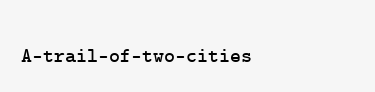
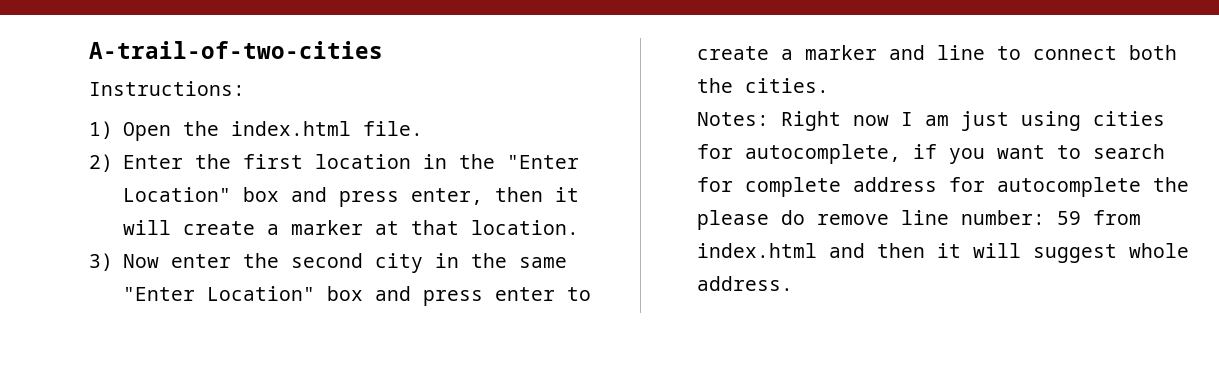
(252, 56) none -> [89,81,245,96] [89,121,424,141] [89,154,580,172] [123,187,580,207] [123,220,580,235] [89,253,568,273] [123,286,592,306] [697,45,1178,60] [697,78,830,93] [697,111,1166,131] [697,144,1166,164] [697,177,1190,197] [697,210,1142,230] [697,243,1190,263] [697,276,794,291] // Instructions: // 1) Open the index.html file. // 2) Enter the first location in the "Enter Location" box and press enter, then it will create a marker at that location. // 3) Now enter the second city in the same "Enter Location" box and press enter to create a marker and line to connect both the cities. // Notes: Right now I am just using cities for autocomplete, if you want to search for complete address for autocomplete the please do remove line number: 59 from index.html and then it will suggest whole address.

